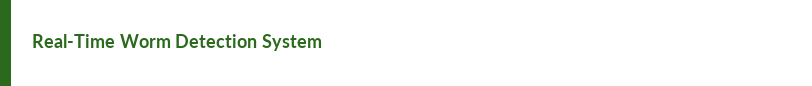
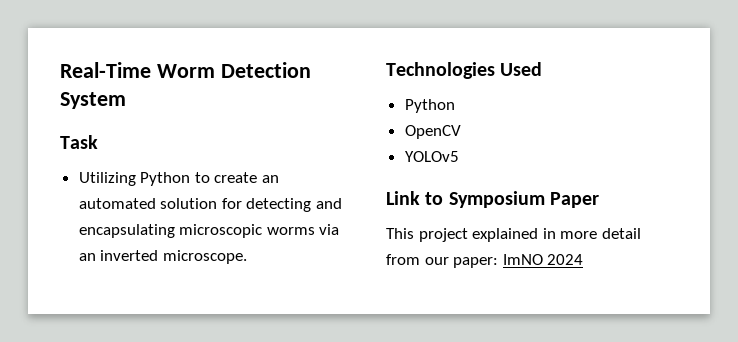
(323, 42) none -> [60,135,98,149] [78,172,280,186] [78,198,343,212] [78,224,340,238] [78,250,247,264] [386,62,543,79] [404,99,455,113] [404,125,461,139] [404,151,459,162] [386,191,600,208] [386,228,641,242] [386,254,584,268] // Task // Utilizing Python to create an automated solution for detecting and encapsulating microscopic worms via an inverted microscope. // Technologies Used // Python // OpenCV // YOLOv5 // Link to Symposium Paper // This project explained in more detail from our paper: ImNO 2024

